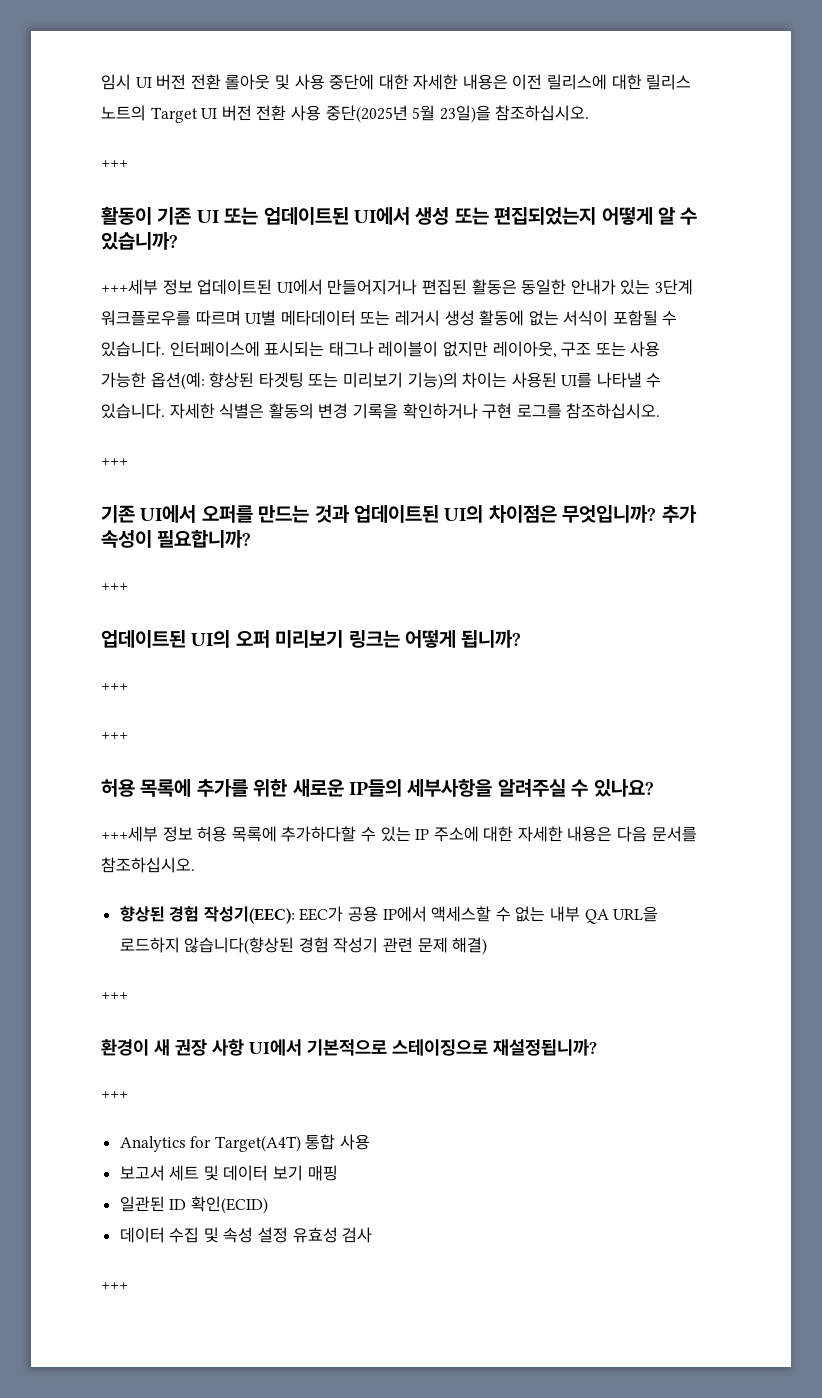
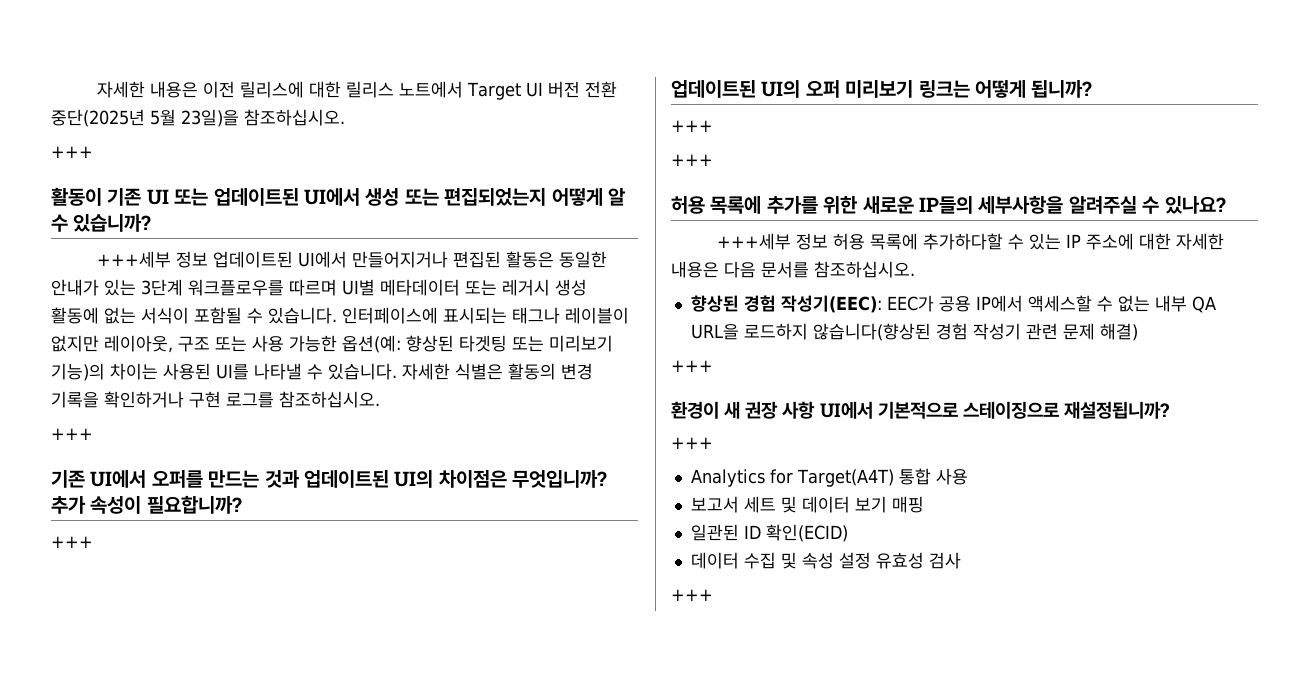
[101,74,409,90] 임시 UI 버전 전환 롤아웃 및 사용 중단에 대한 -> (97, 89) none
[101,105,146,121] 노트의 -> [399,81,464,98] 노트에서
[290,105,321,121] 사용 -> (618, 89) none

